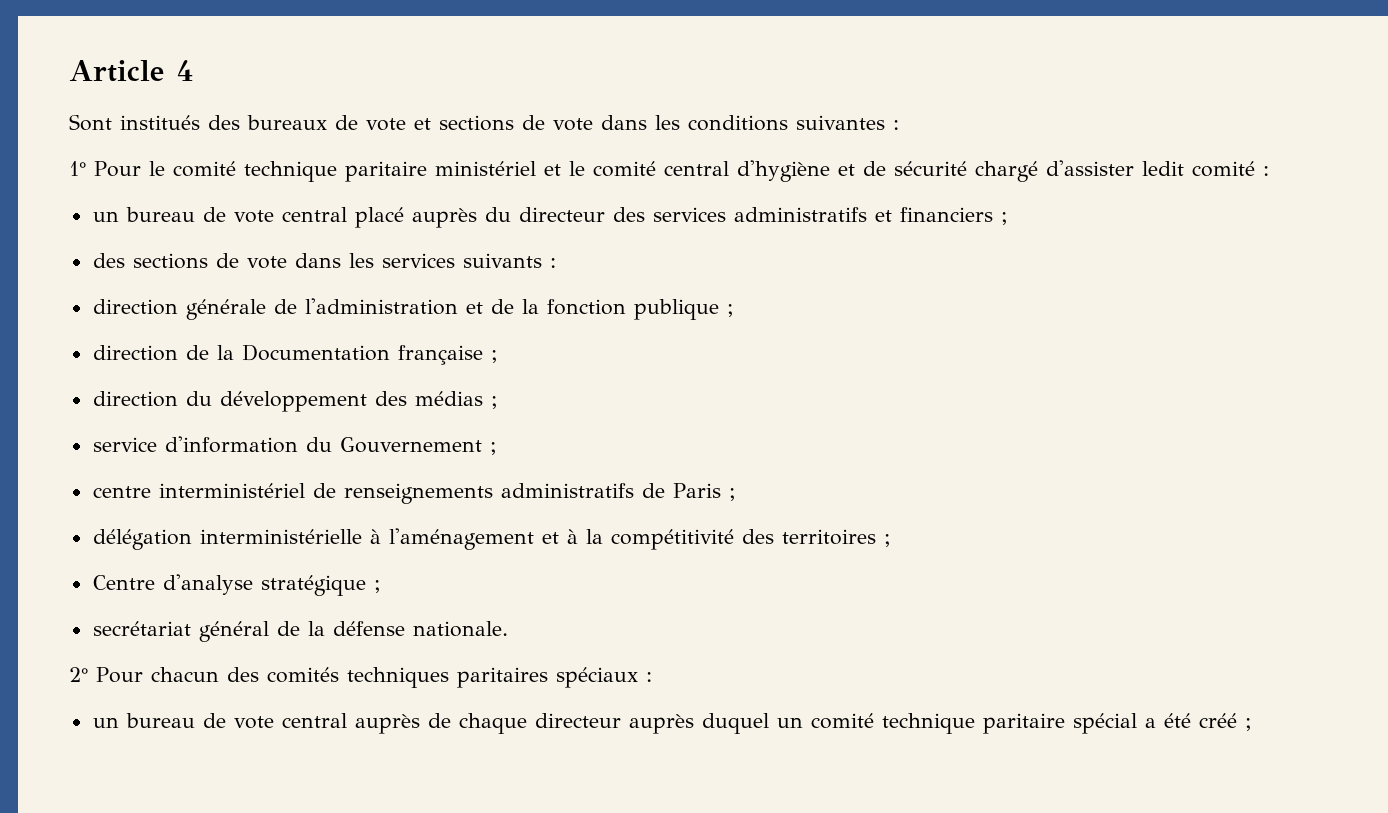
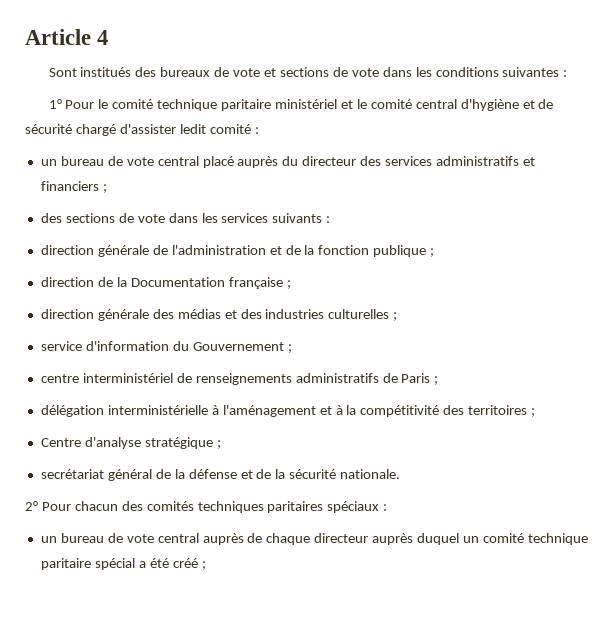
[185,391,483,412] du développement des médias -> [97,309,390,321] générale des médias et des industries culturelles
(405, 628) none -> [240,469,337,479] et de la sécurité

